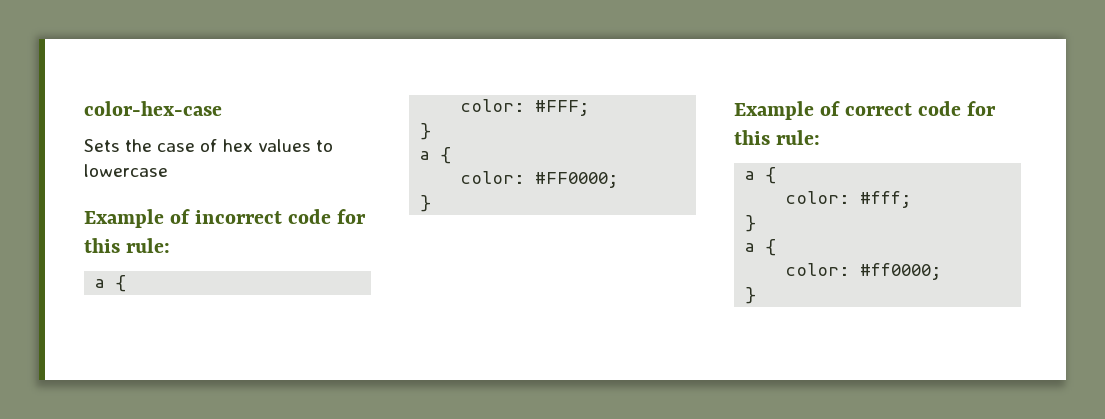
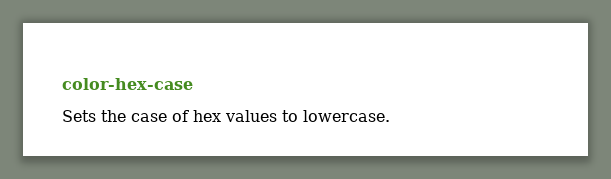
[84,164,168,177] [84,209,367,228] [84,238,171,253] [95,275,127,292] [460,99,590,116] [420,123,432,140] [420,147,452,164] [460,171,619,188] [420,195,432,212] [734,101,997,120] [734,130,821,145] [745,167,777,184] [785,191,912,208] [745,215,757,232] [745,239,777,256] [785,263,942,280] [745,287,757,304] lowercase // Example of incorrect code for this rule: // a { // color: #FFF; // } // a { // color: #FF0000; // } // Example of correct code for this rule: // a { // color: #fff; // } // a { // color: #ff0000; // } -> [303,110,390,122] lowercase.

